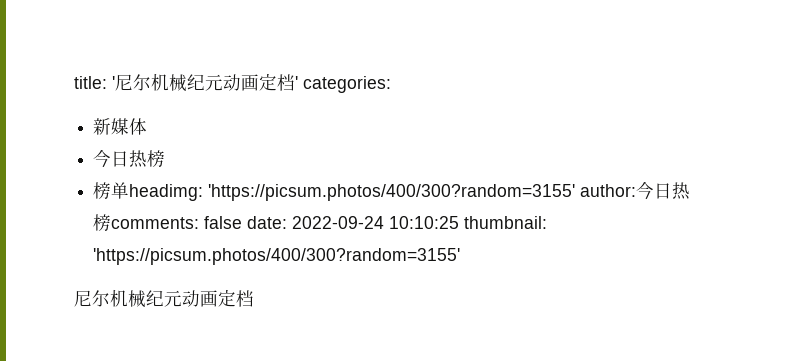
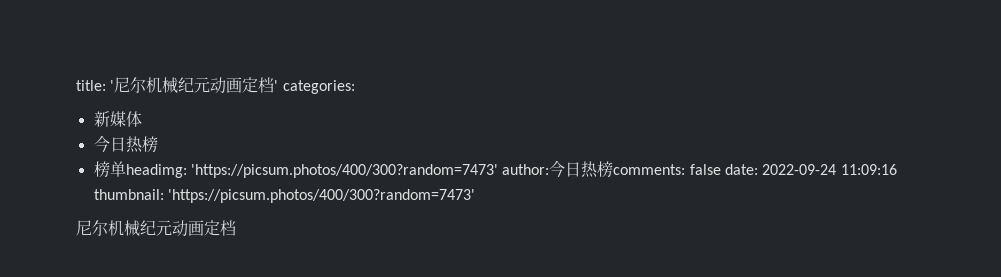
[208,184,576,201] 'https://picsum.photos/400/300?random=3155' -> [190,164,498,178] 'https://picsum.photos/400/300?random=7473'
[389,216,548,229] [93,248,461,265] 10:10:25 thumbnail: 'https://picsum.photos/400/300?random=3155' -> [840,164,897,175] [93,189,475,203] 11:09:16 thumbnail: 'https://picsum.photos/400/300?random=7473'

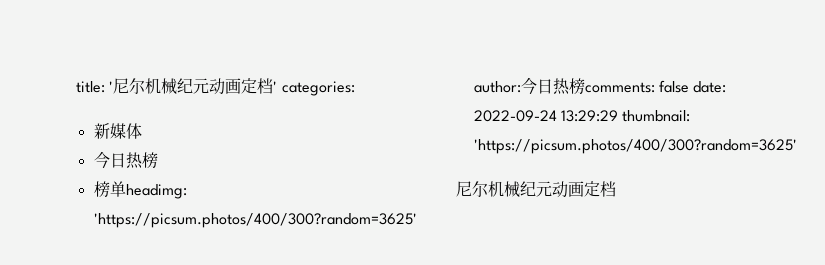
[190,164,498,178] 'https://picsum.photos/400/300?random=7473' -> [93,213,417,228] 'https://picsum.photos/400/300?random=3625'
[840,164,897,175] [93,189,475,203] 11:09:16 thumbnail: 'https://picsum.photos/400/300?random=7473' -> [560,110,691,122] [473,139,797,154] 13:29:29 thumbnail: 'https://picsum.photos/400/300?random=3625'

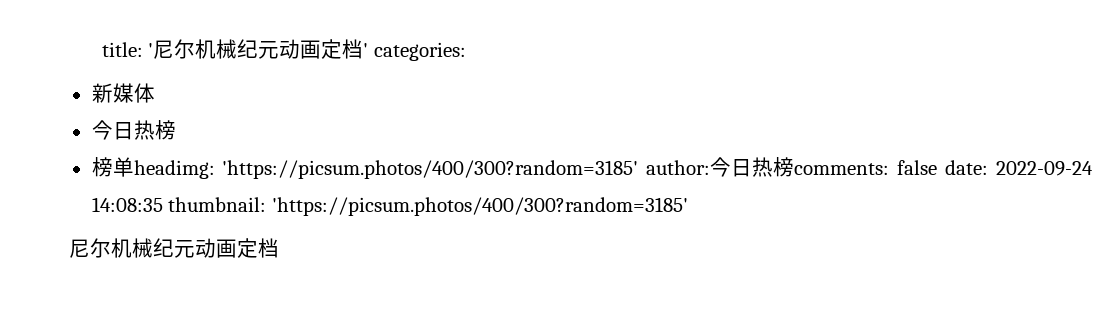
[93,213,417,228] 'https://picsum.photos/400/300?random=3625' -> [222,160,639,179] 'https://picsum.photos/400/300?random=3185'
[560,110,691,122] [473,139,797,154] 13:29:29 thumbnail: 'https://picsum.photos/400/300?random=3625' -> [91,197,688,216] 14:08:35 thumbnail: 'https://picsum.photos/400/300?random=3185'

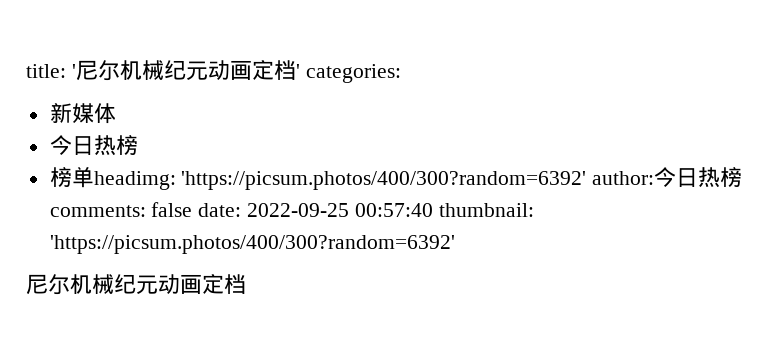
[222,160,639,179] 'https://picsum.photos/400/300?random=3185' -> [181,171,587,190] 'https://picsum.photos/400/300?random=6392'
[996,161,1093,176] [91,197,688,216] 2022-09-24 14:08:35 thumbnail: 'https://picsum.photos/400/300?random=3185' -> [247,203,534,217] [49,235,455,254] 2022-09-25 00:57:40 thumbnail: 'https://picsum.photos/400/300?random=6392'

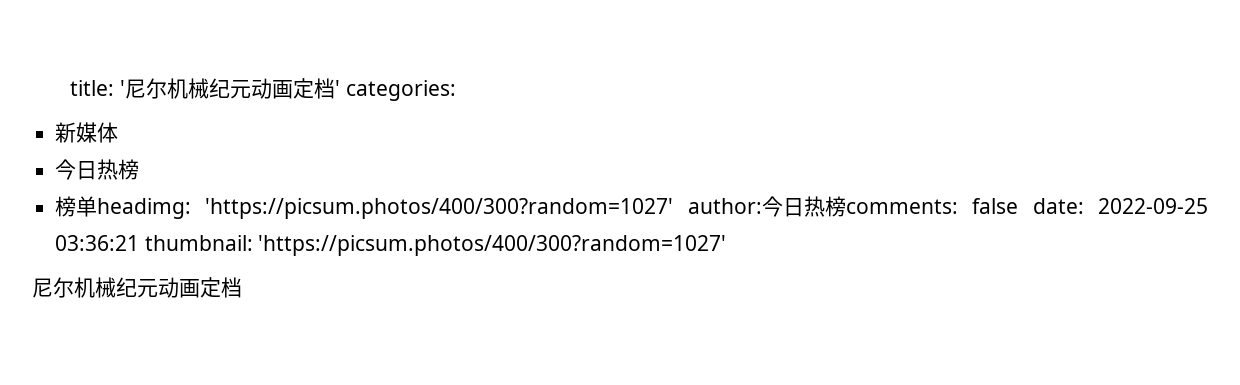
[181,171,587,190] 'https://picsum.photos/400/300?random=6392' -> [205,198,674,219] 'https://picsum.photos/400/300?random=1027'
[354,203,534,217] [49,235,455,254] 00:57:40 thumbnail: 'https://picsum.photos/400/300?random=6392' -> [55,235,727,256] 03:36:21 thumbnail: 'https://picsum.photos/400/300?random=1027'

